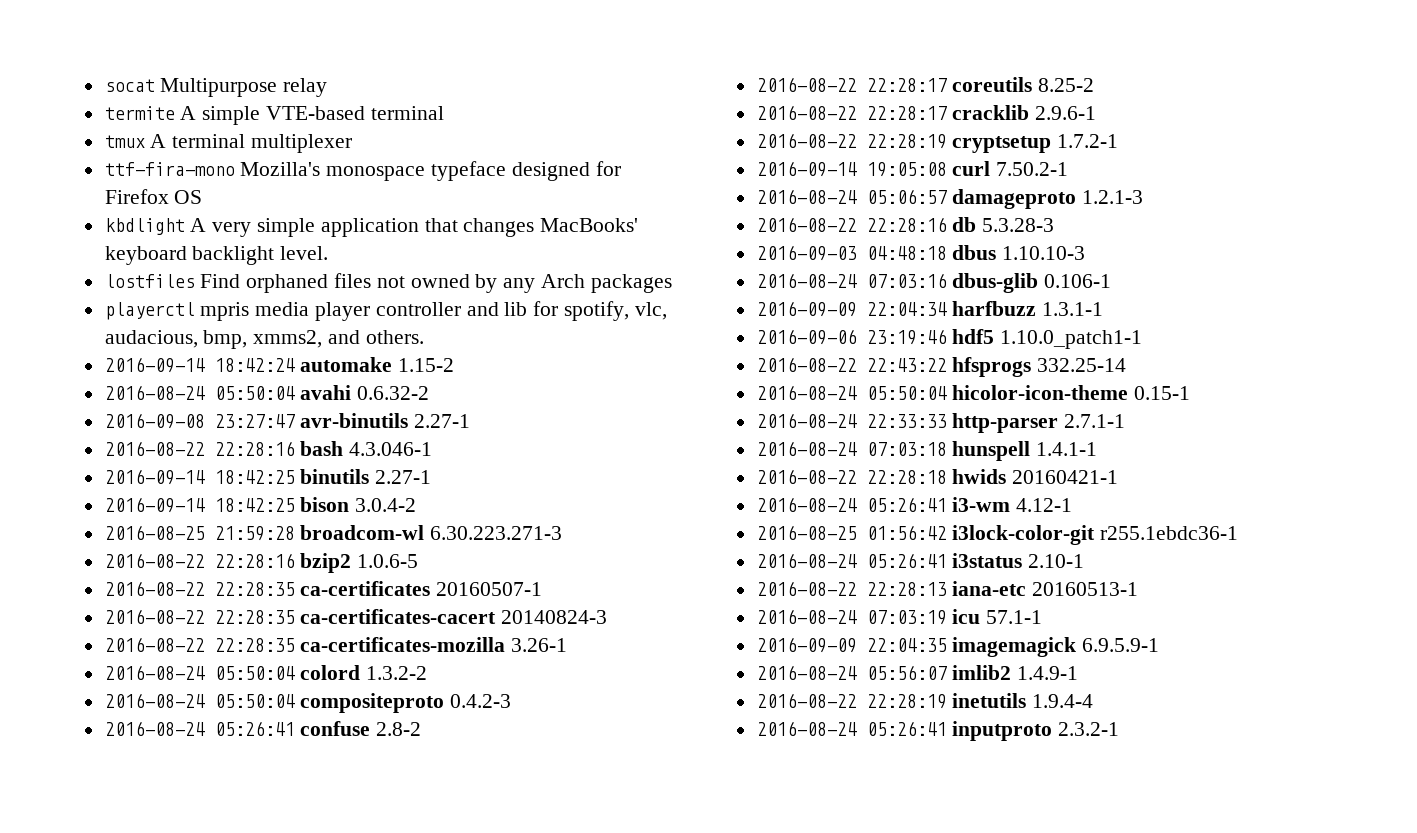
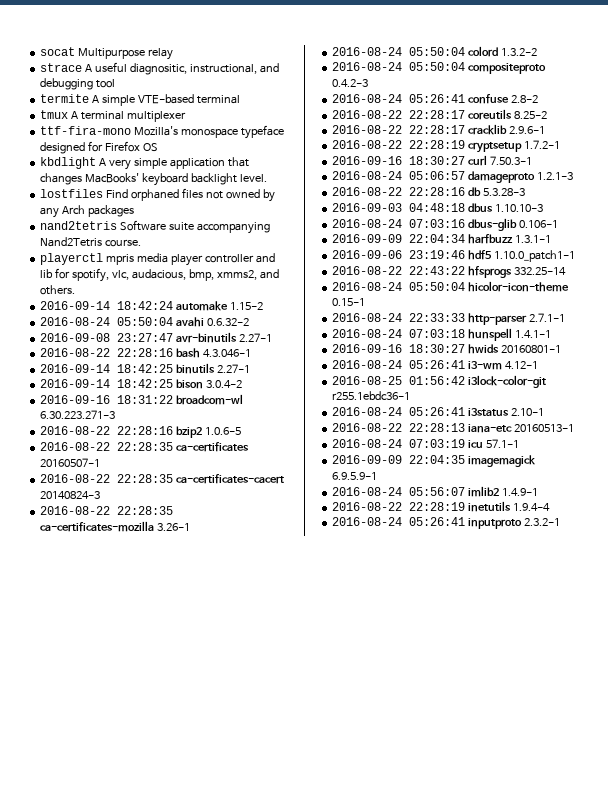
(328, 87) none -> [40,62,279,75] [40,78,116,90] // strace A useful diagnositic, instructional, and debugging tool
(672, 283) none -> [40,220,271,234] [40,237,142,247] // nand2tetris Software suite accompanying Nand2Tetris course.
[104,525,295,541] 2016-08-25 21:59:28 -> [40,395,174,404] 2016-09-16 18:31:22
[756,161,1069,177] 2016-09-14 19:05:08 curl 7.50.2-1 -> [332,155,533,166] 2016-09-16 18:30:27 curl 7.50.3-1
[756,469,1119,484] 2016-08-22 22:28:18 hwids 20160421-1 -> [332,344,562,354] 2016-09-16 18:30:27 hwids 20160801-1

